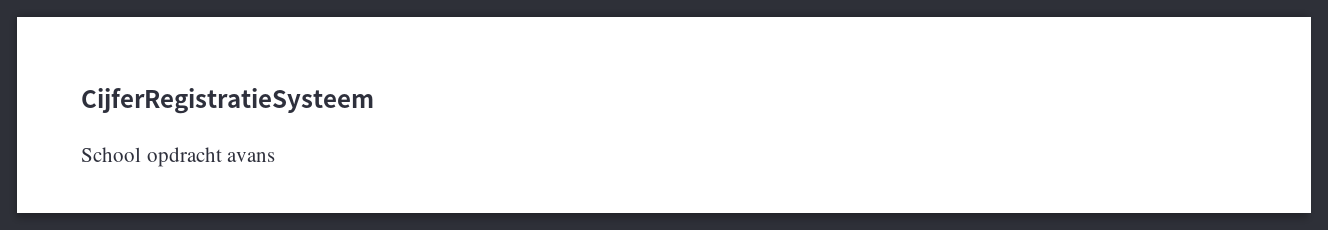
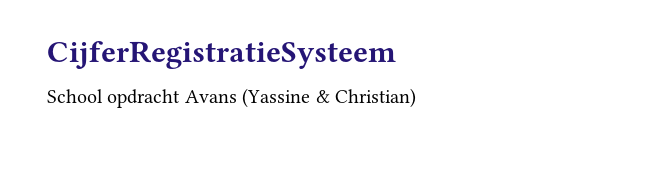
[227,152,276,162] avans -> [184,88,416,108] Avans (Yassine & Christian)

